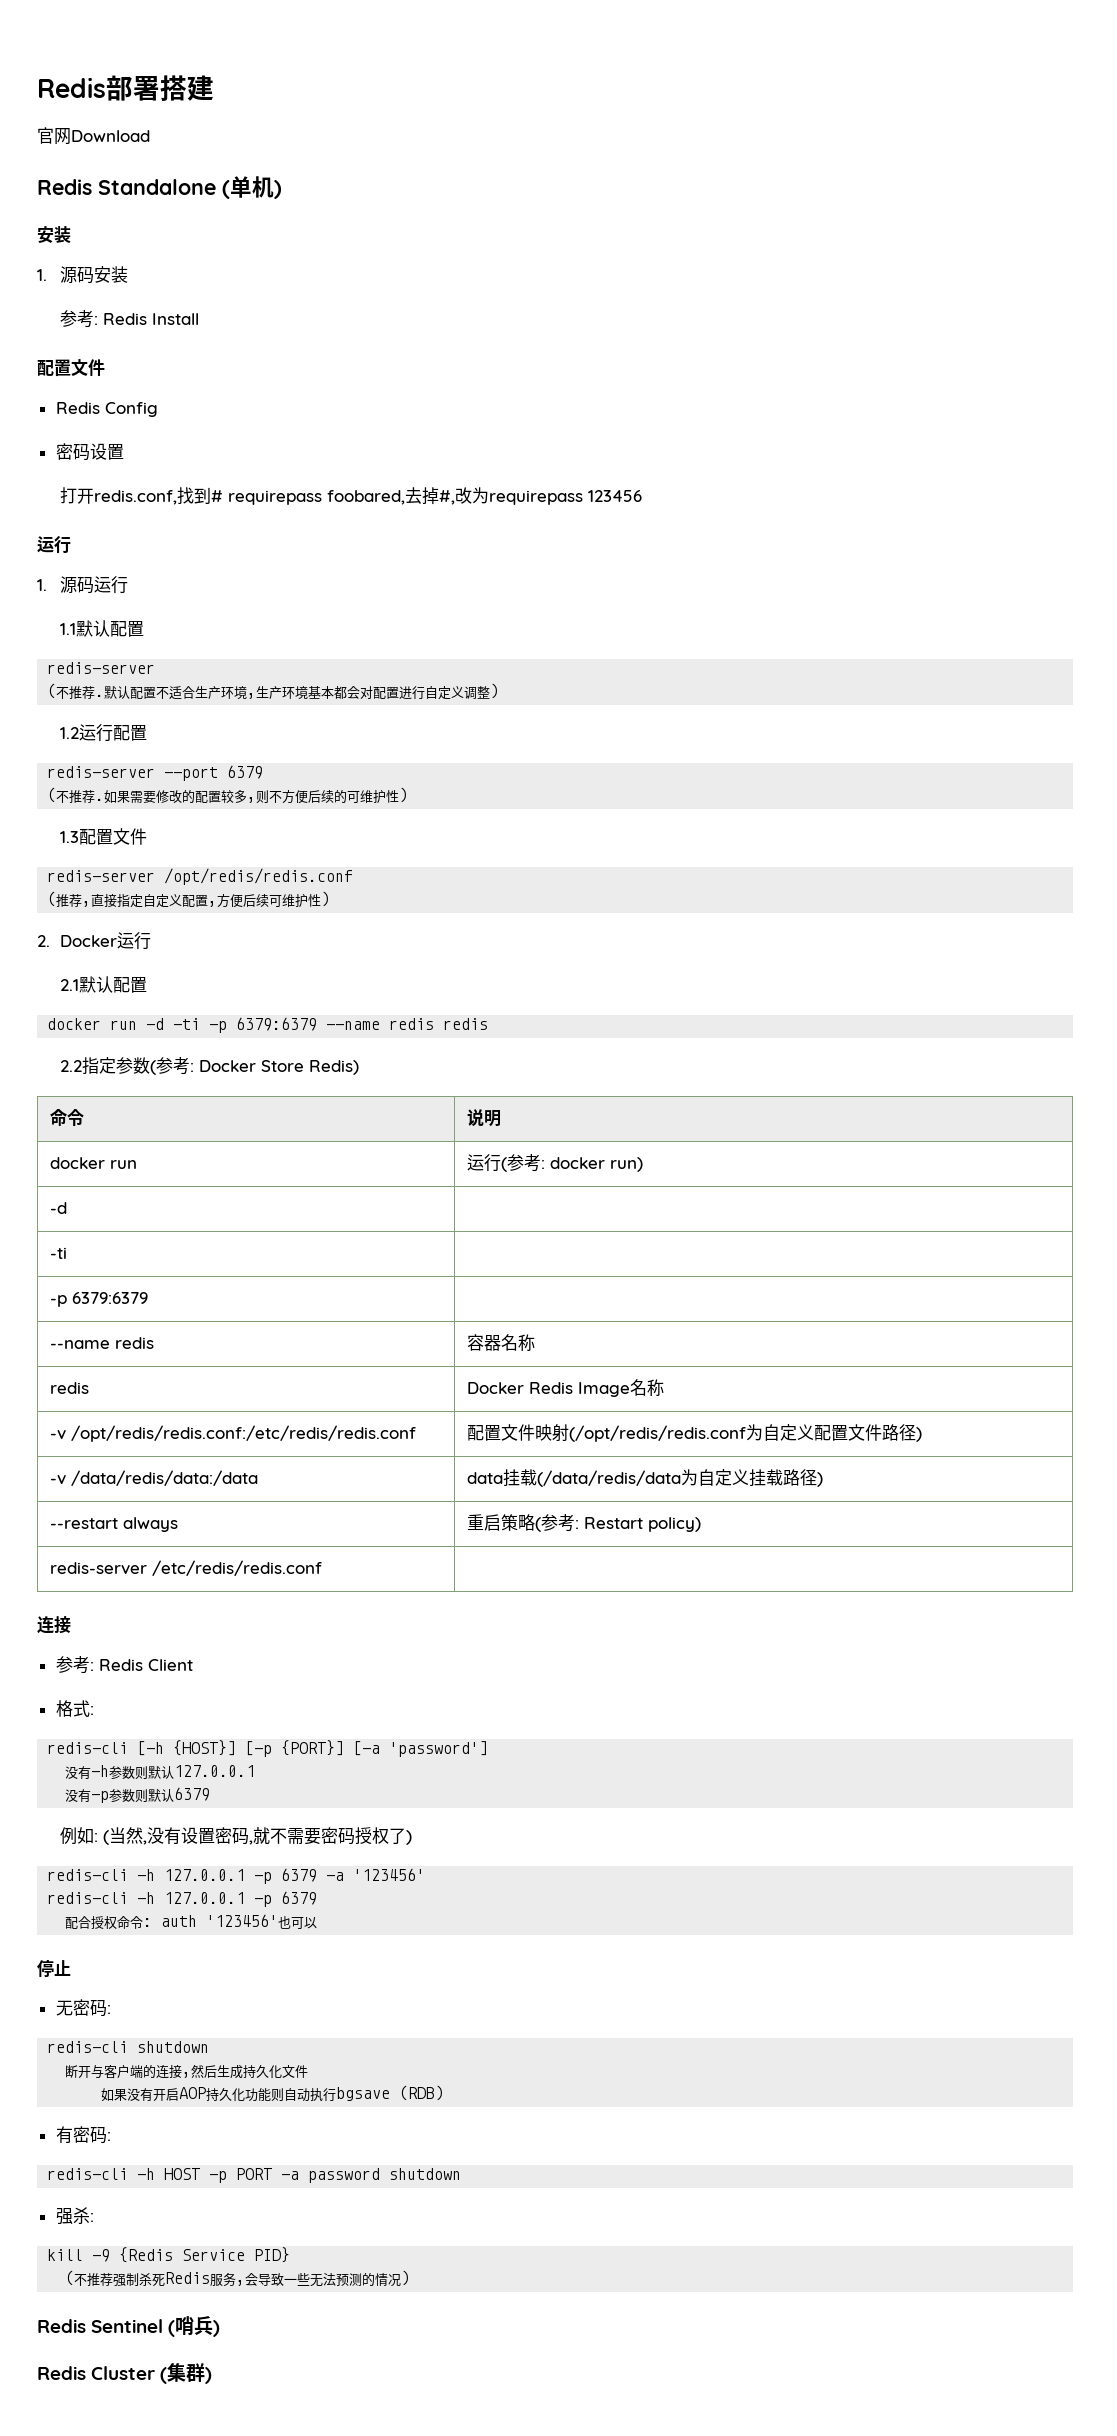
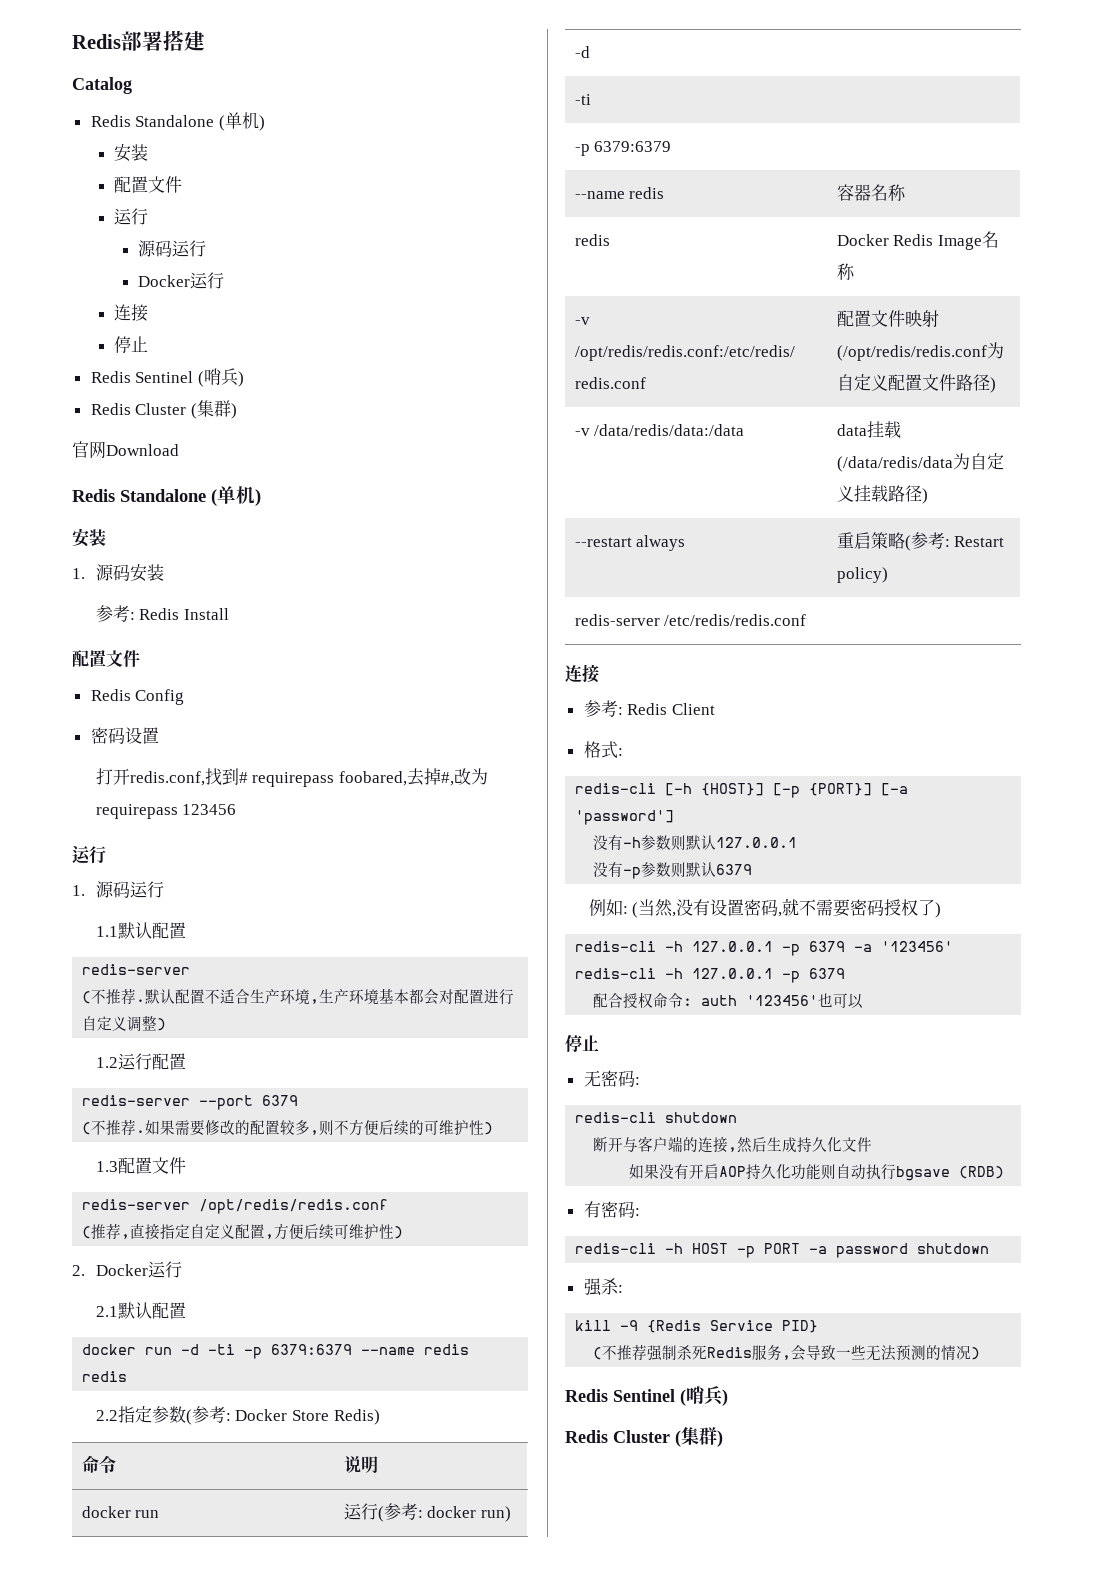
(214, 88) none -> [72,77,132,94] [90,112,265,131] [114,144,149,162] [114,176,183,193] [114,208,149,225] [138,240,207,257] [138,272,225,289] [114,304,149,322] [114,336,149,353] [90,368,244,387] [90,400,237,419] // Catalog // Redis Standalone (单机) // 安装 // 配置文件 // 运行 // 源码运行 // Docker运行 // 连接 // 停止 // Redis Sentinel (哨兵) // Redis Cluster (集群)

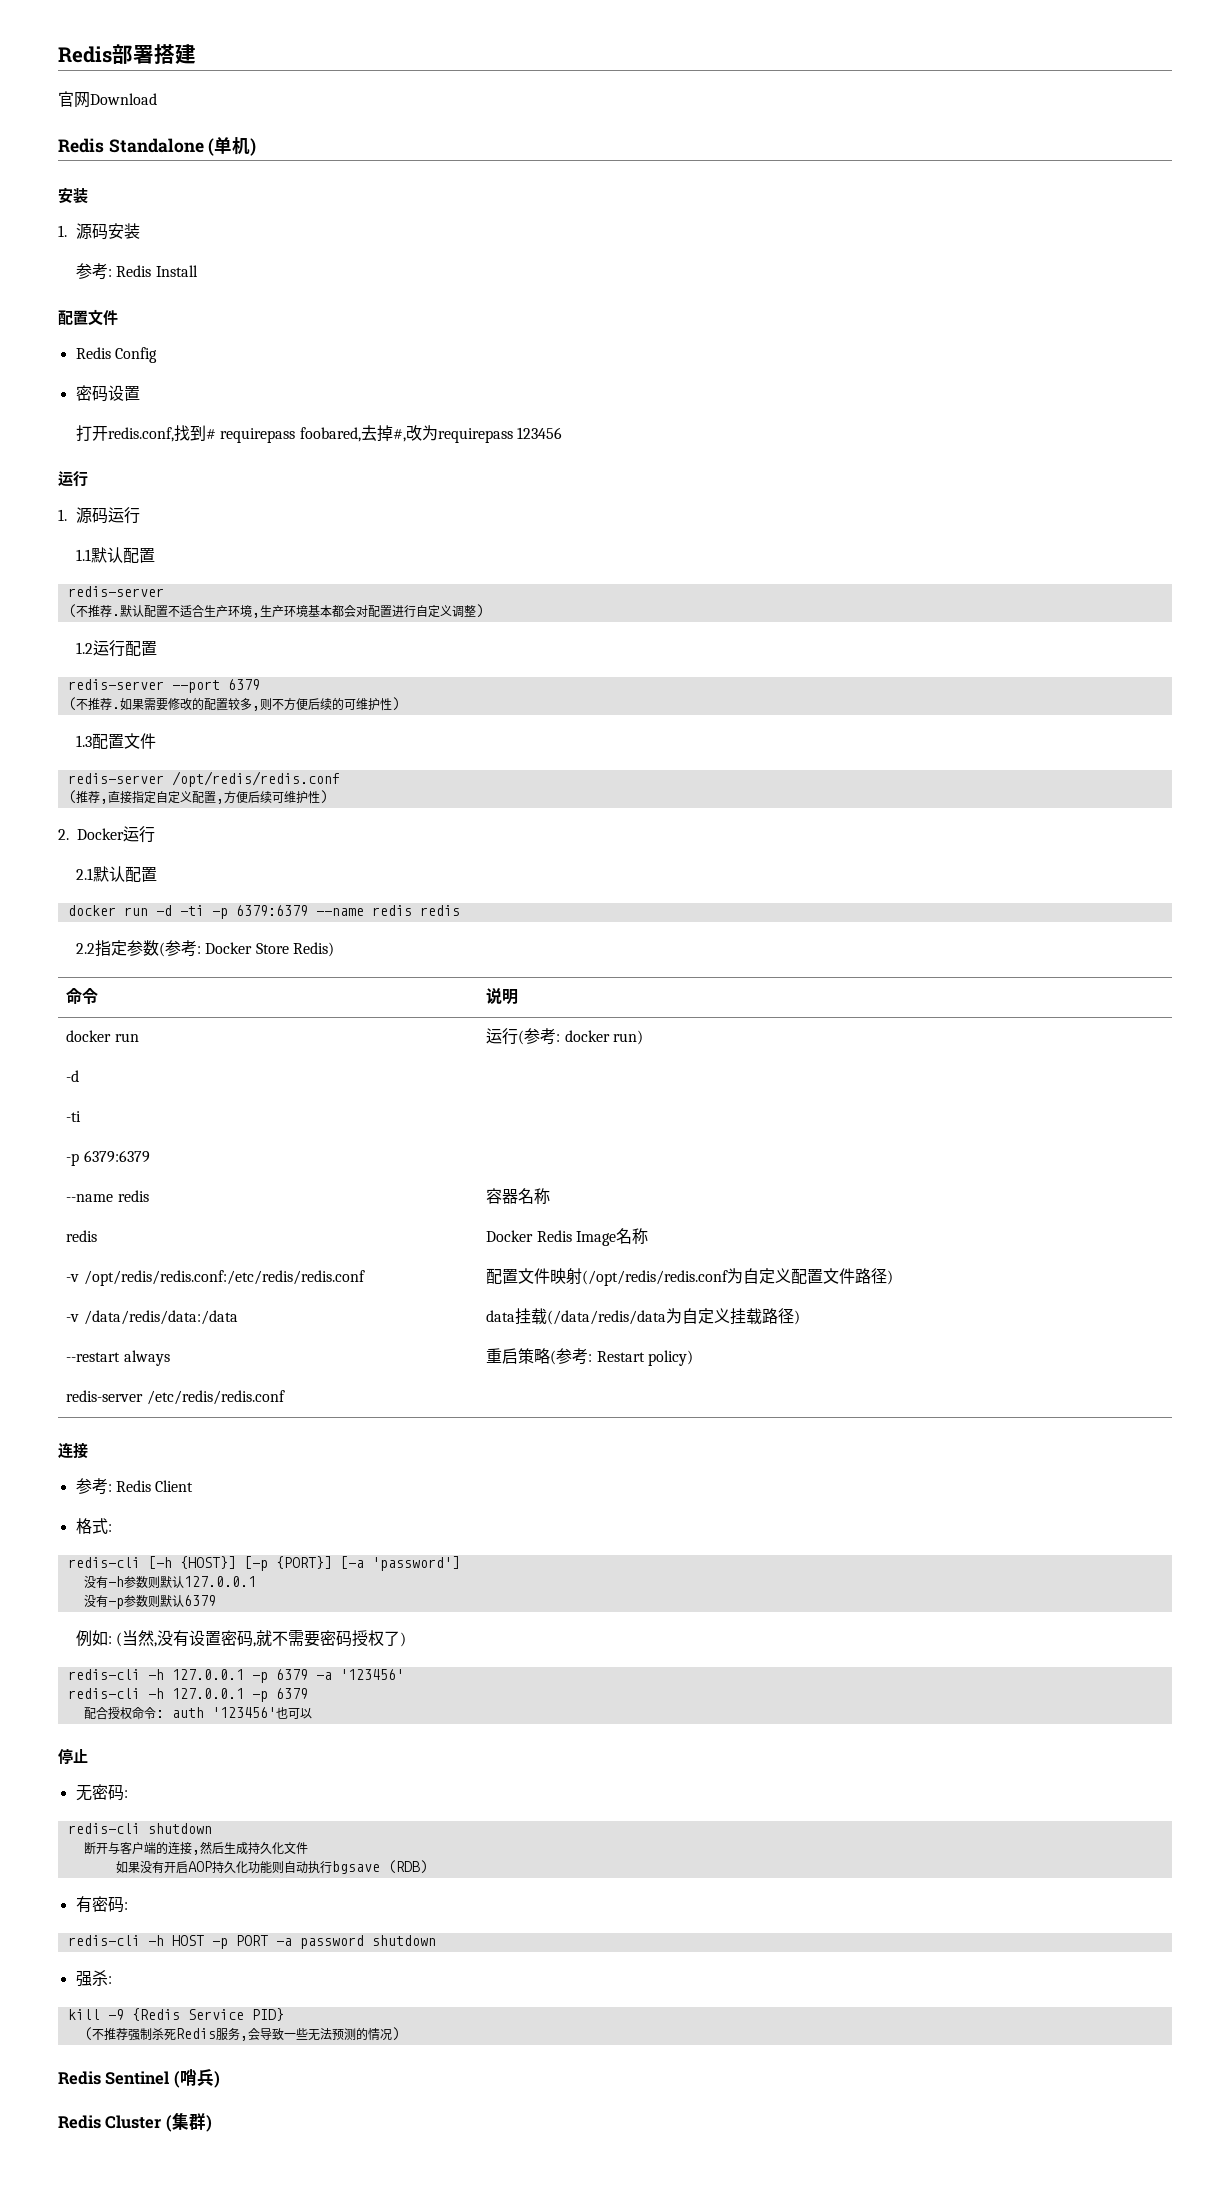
[72,77,132,94] [90,112,265,131] [114,144,149,162] [114,176,183,193] [114,208,149,225] [138,240,207,257] [138,272,225,289] [114,304,149,322] [114,336,149,353] [90,368,244,387] [90,400,237,419] // Catalog // Redis Standalone (单机) // 安装 // 配置文件 // 运行 // 源码运行 // Docker运行 // 连接 // 停止 // Redis Sentinel (哨兵) // Redis Cluster (集群) -> (196, 54) none

